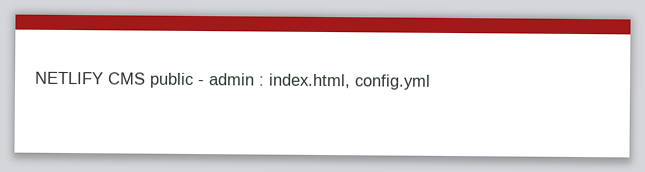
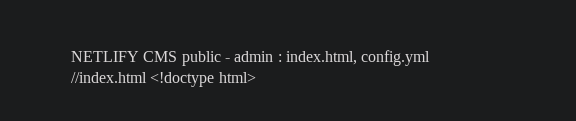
(431, 82) none -> [71,72,256,87] //index.html <!doctype html>

